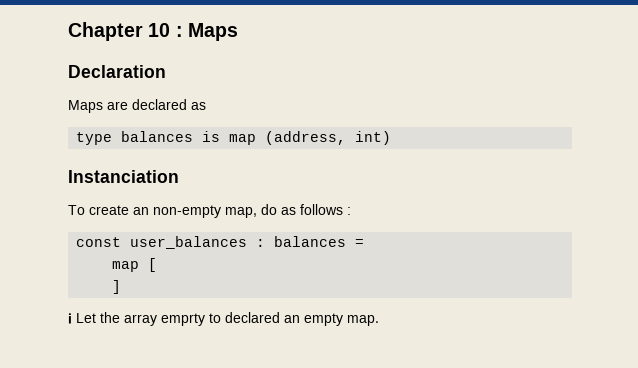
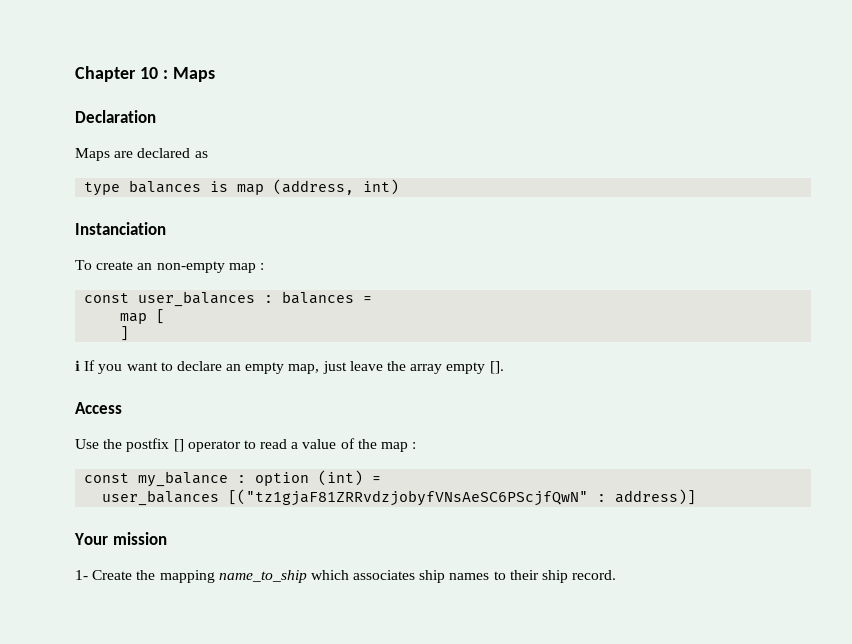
[225,204,343,218] map, do as follows -> [228,263,256,273] map
[76,312,379,326] Let the array emprty to declared an empty map. -> [84,360,504,374] [75,402,122,414] [75,438,417,452] [84,470,382,487] [102,489,697,506] [74,532,167,545] [75,570,617,583] If you want to declare an empty map, just leave the array empty []. // Access // Use the postfix [] operator to read a value of the map : // const my_balance : option (int) = // user_balances [("tz1gjaF81ZRRvdzjobyfVNsAeSC6PScjfQwN" : address)] // Your mission // 1- Create the mapping name_to_ship which associates ship names to their ship record.

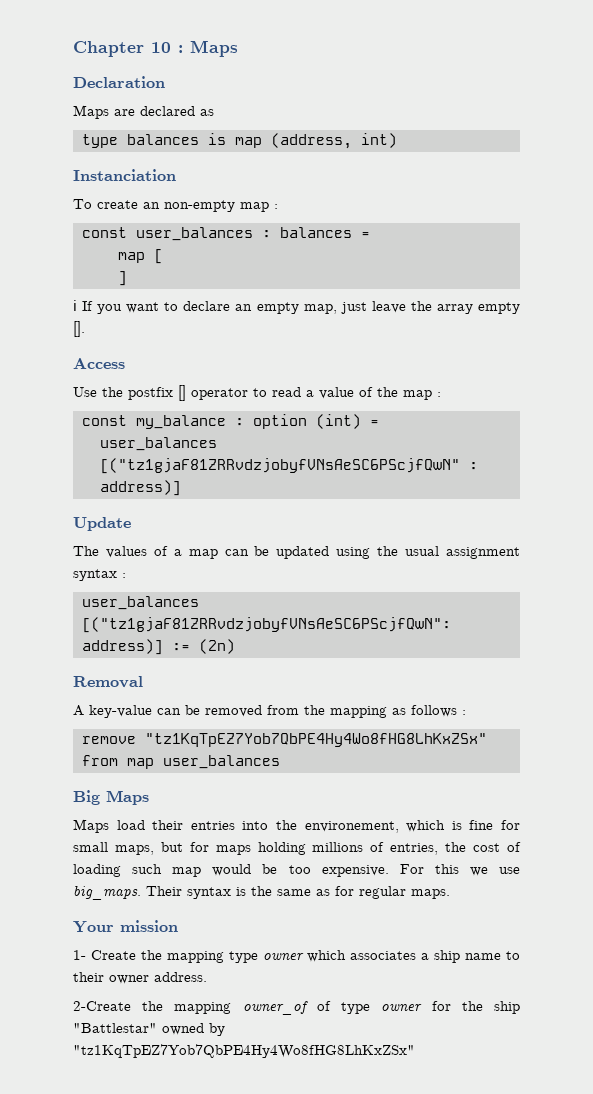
(697, 497) none -> [73,517,131,531] [73,546,521,559] [73,569,126,581] [81,596,199,610] [81,617,451,633] [81,639,235,655] [73,676,143,688] [73,705,466,718] [81,733,487,747] [81,755,280,769] [73,790,149,805] [73,819,520,833] [73,842,522,855] [73,864,520,877] [73,886,450,900] // Update // The values of a map can be updated using the usual assignment syntax : // user_balances [("tz1gjaF81ZRRvdzjobyfVNsAeSC6PScjfQwN": address)] := (2n) // Removal // A key-value can be removed from the mapping as follows : // remove "tz1KqTpEZ7Yob7QbPE4Hy4Wo8fHG8LhKxZSx" from map user_balances // Big Maps // Maps load their entries into the environement, which is fine for small maps, but for maps holding millions of entries, the cost of loading such map would be too expensive. For this we use big_maps. Their syntax is the same as for regular maps.
[218,570,617,583] name_to_ship which associates ship names to their ship record. -> [229,950,520,963] [73,972,207,984] [73,1001,520,1015] [73,1023,225,1036] [73,1044,415,1058] type owner which associates a ship name to their owner address. // 2-Create the mapping owner_of of type owner for the ship "Battlestar" owned by "tz1KqTpEZ7Yob7QbPE4Hy4Wo8fHG8LhKxZSx"

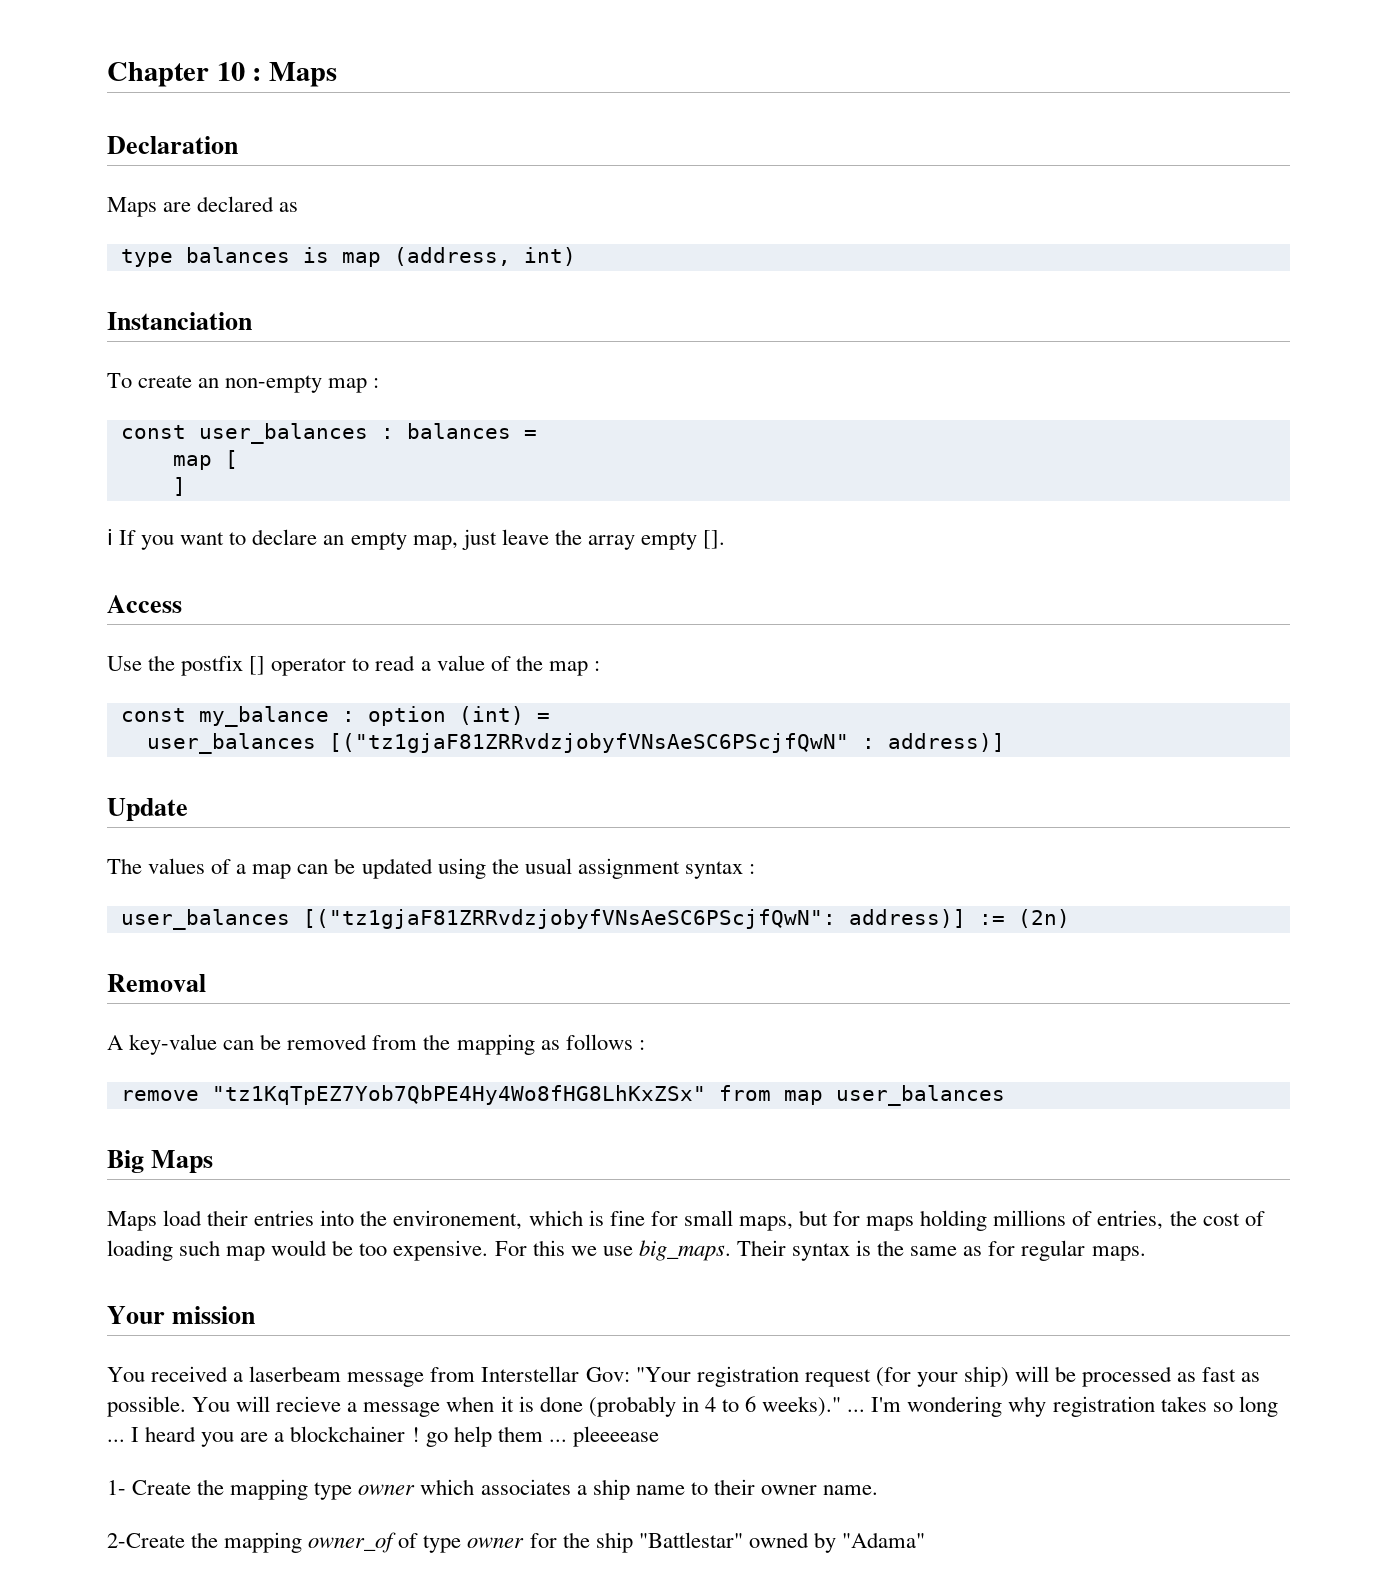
(178, 926) none -> [107,1366,1261,1387] [107,1396,1278,1417] [107,1426,659,1447] // You received a laserbeam message from Interstellar Gov: "Your registration request (for your ship) will be processed as fast as possible. You will recieve a message when it is done (probably in 4 to 6 weeks)." ... I'm wondering why registration takes so long ... I heard you are a blockchainer ! go help them ... pleeeease
[154,972,207,982] address. -> [823,1485,879,1495] name.
[73,1044,415,1058] "tz1KqTpEZ7Yob7QbPE4Hy4Wo8fHG8LhKxZSx" -> [841,1532,925,1548] "Adama"

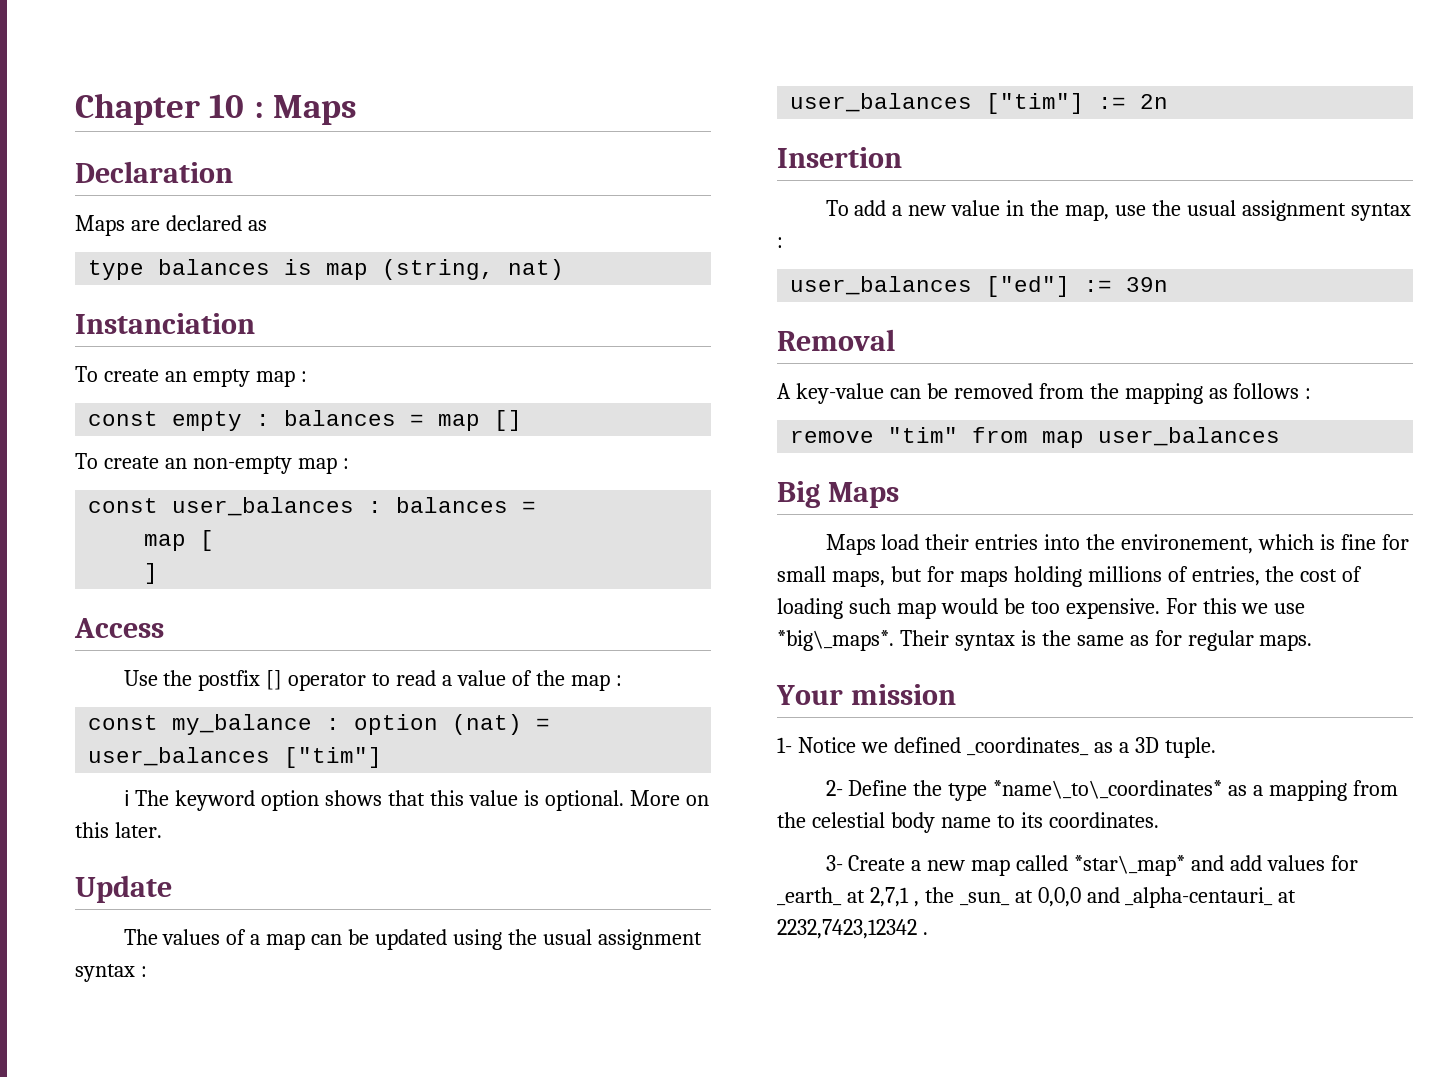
[393,247,576,266] (address, int) -> [382,259,565,280] (string, nat)
(252, 321) none -> [75,366,307,387] [88,410,523,431] // To create an empty map : // const empty : balances = map []
[107,529,726,550] // ℹ If you want to declare an empty map, just leave the array empty []. -> (159, 573) none
[458,706,550,725] [146,733,1005,754] (int) = // user_balances [("tz1gjaF81ZRRvdzjobyfVNsAeSC6PScjfQwN" : address)] -> [452,714,551,735] [88,747,383,768] [123,790,709,811] [75,822,162,838] (nat) = user_balances ["tim"] // ℹ The keyword option shows that this value is optional. More on this later.
[302,909,1070,929] [("tz1gjaF81ZRRvdzjobyfVNsAeSC6PScjfQwN": address)] := (2n) -> [986,93,1169,114] [777,147,902,168] [825,200,1411,221] [777,237,783,248] [790,276,1169,297] ["tim"] := 2n // Insertion // To add a new value in the map, use the usual assignment syntax : // user_balances ["ed"] := 39n
[211,1085,706,1105] "tz1KqTpEZ7Yob7QbPE4Hy4Wo8fHG8LhKxZSx" -> [888,427,959,443] "tim"
[638,1240,731,1261] big_maps. -> [777,630,894,651] *big\_maps*.
[107,1366,1261,1387] [107,1396,1278,1417] [107,1426,659,1447] [107,1479,879,1500] [107,1532,925,1553] You received a laserbeam message from Interstellar Gov: "Your registration request (for your ship) will be processed as fast as possible. You will recieve a message when it is done (probably in 4 to 6 weeks)." ... I'm wondering why registration takes so long ... I heard you are a blockchainer ! go help them ... pleeeease // 1- Create the mapping type owner which associates a ship name to their owner name. // 2-Create the mapping owner_of of type owner for the ship "Battlestar" owned by "Adama" -> [777,737,1216,758] [825,780,1399,801] [777,812,1159,833] [825,855,1358,876] [777,887,1297,908] [777,919,928,939] 1- Notice we defined _coordinates_ as a 3D tuple. // 2- Define the type *name\_to\_coordinates* as a mapping from the celestial body name to its coordinates. // 3- Create a new map called *star\_map* and add values for _earth_ at 2,7,1 , the _sun_ at 0,0,0 and _alpha-centauri_ at 2232,7423,12342 .

